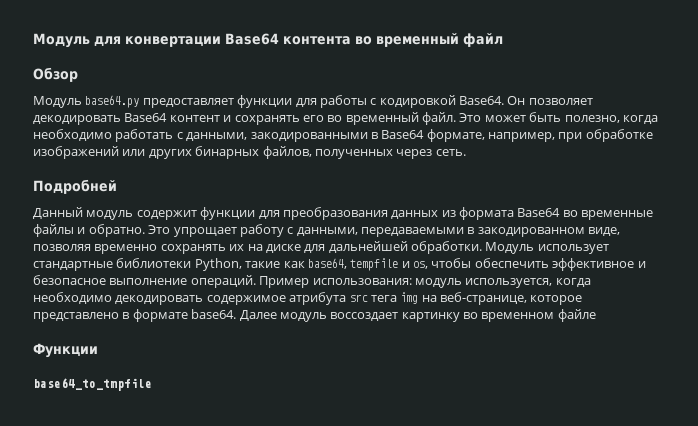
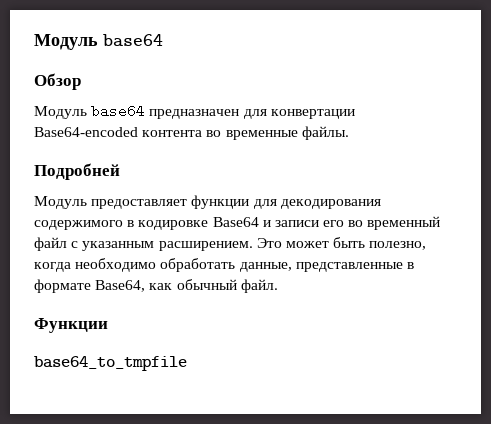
[33,33,503,48] [33,67,78,82] [33,95,593,108] [33,112,456,125] Модуль для конвертации Base64 контента во временный файл // Обзор // Модуль base64.py предоставляет функции для работы с кодировкой Base64. Он позволяет декодировать Base64 контент и сохранять его во временный файл. -> [34,34,163,50] [34,73,81,90] [34,104,355,119] [34,126,349,140] [34,163,120,180] [34,195,381,209] [34,216,441,230] [34,237,253,251] Модуль base64 // Обзор // Модуль base64 предназначен для конвертации Base64-encoded контента во временные файлы. // Подробней // Модуль предоставляет функции для декодирования содержимого в кодировке Base64 и записи его во временный файл с указанным расширением.
[115,129,653,142] [33,146,466,159] [33,179,117,194] [33,207,654,220] [33,224,621,237] [33,241,609,254] [33,258,646,271] [33,275,591,288] [33,292,583,305] [33,309,596,322] работать с данными, закодированными в Base64 формате, например, при обработке изображений или других бинарных файлов, полученных через сеть. // Подробней // Данный модуль содержит функции для преобразования данных из формата Base64 во временные файлы и обратно. Это упрощает работу с данными, передаваемыми в закодированном виде, позволяя временно сохранять их на диске для дальнейшей обработки. Модуль использует стандартные библиотеки Python, такие как base64, tempfile и os, чтобы обеспечить эффективное и безопасное выполнение операций. Пример использования: модуль используется, когда необходимо декодировать содержимое атрибута src тега img на веб-странице, которое представлено в формате base64. Далее модуль воссоздает картинку во временном файле -> [160,258,414,272] [34,279,278,293] обработать данные, представленные в формате Base64, как обычный файл.

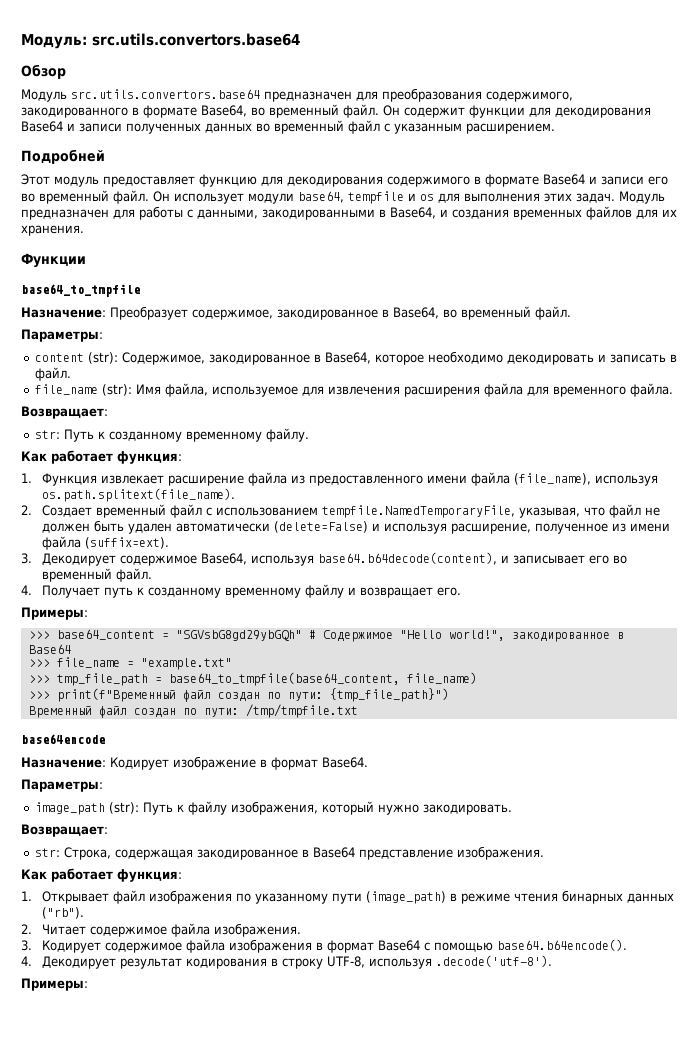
[34,34,163,50] Модуль base64 -> [21,33,300,49] Модуль: src.utils.convertors.base64
[91,104,355,119] [34,126,349,140] [34,163,120,180] [34,195,250,209] base64 предназначен для конвертации Base64-encoded контента во временные файлы. // Подробней // Модуль предоставляет функции -> [71,88,573,102] [21,104,651,118] [21,120,555,134] [21,149,105,164] [21,174,257,187] src.utils.convertors.base64 предназначен для преобразования содержимого, закодированного в формате Base64, во временный файл. Он содержит функции для декодирования Base64 и записи полученных данных во временный файл с указанным расширением. // Подробней // Этот модуль предоставляет функцию
[138,220,209,230] кодировке -> [485,174,539,187] формате
[34,237,427,251] [34,258,414,272] [34,279,278,293] [34,318,108,333] [34,356,187,371] файл с указанным расширением. Это может быть полезно, когда необходимо обработать данные, представленные в формате Base64, как обычный файл. // Функции // base64_to_tmpfile -> [113,190,665,204] [21,206,677,220] [21,225,84,236] [21,253,86,268] [21,284,140,297] [21,306,571,320] [21,329,103,342] [34,351,677,365] [34,367,71,381] [34,383,673,397] [21,406,108,419] [34,428,309,442] [21,450,182,464] [21,472,658,486] [41,488,235,502] [21,504,660,518] [41,520,670,534] [41,536,169,550] [21,552,627,566] [41,568,152,582] [21,584,461,598] [21,607,88,620] [28,629,624,642] [28,644,71,654] [28,657,232,670] [28,672,477,686] [28,688,449,702] [28,704,358,718] [21,734,105,744] [21,756,368,770] [21,779,103,792] [34,801,512,815] [21,824,108,837] [34,846,544,860] [21,868,182,882] [21,890,674,904] [41,907,84,919] [21,923,301,937] [21,939,627,953] [21,955,552,969] [21,978,88,991] файл. Он использует модули base64, tempfile и os для выполнения этих задач. Модуль предназначен для работы с данными, закодированными в Base64, и создания временных файлов для их хранения. // Функции // base64_to_tmpfile // Назначение: Преобразует содержимое, закодированное в Base64, во временный файл. // Параметры: // content (str): Содержимое, закодированное в Base64, которое необходимо декодировать и записать в файл. // file_name (str): Имя файла, используемое для извлечения расширения файла для временного файла. // Возвращает: // str: Путь к созданному временному файлу. // Как работает функция: // 1. Функция извлекает расширение файла из предоставленного имени файла (file_name), используя os.path.splitext(file_name). // 2. Создает временный файл с использованием tempfile.NamedTemporaryFile, указывая, что файл не должен быть удален автоматически (delete=False) и используя расширение, полученное из имени файла (suffix=ext). // 3. Декодирует содержимое Base64, используя base64.b64decode(content), и записывает его во временный файл. // 4. Получает путь к созданному временному файлу и возвращает его. // Примеры: // >>> base64_content = "SGVsbG8gd29ybGQh" # Содержимое "Hello world!", закодированное в Base64 // >>> file_name = "example.txt" // >>> tmp_file_path = base64_to_tmpfile(base64_content, file_name) // >>> print(f"Временный файл создан по пути: {tmp_file_path}") // Временный файл создан по пути: /tmp/tmpfile.txt // base64encode // Назначение: Кодирует изображение в формат Base64. // Параметры: // image_path (str): Путь к файлу изображения, который нужно закодировать. // Возвращает: // str: Строка, содержащая закодированное в Base64 представление изображения. // Как работает функция: // 1. Открывает файл изображения по указанному пути (image_path) в режиме чтения бинарных данных ("rb"). // 2. Читает содержимое файла изображения. // 3. Кодирует содержимое файла изображения в формат Base64 с помощью base64.b64encode(). // 4. Декодирует результат кодирования в строку UTF-8, используя .decode('utf-8'). // Примеры:

